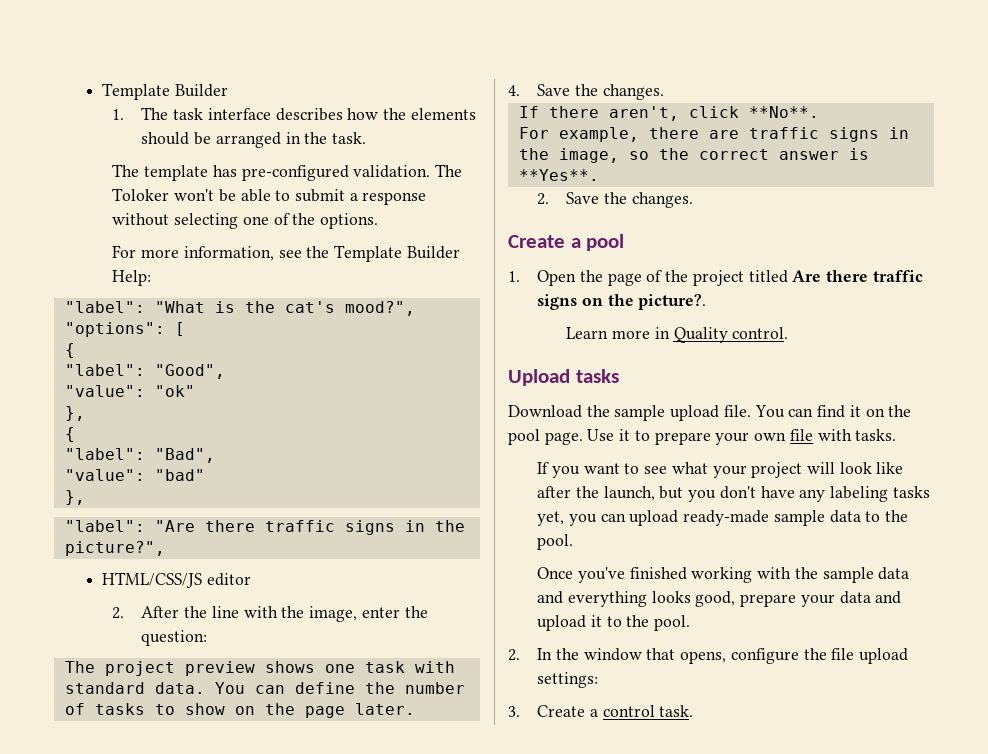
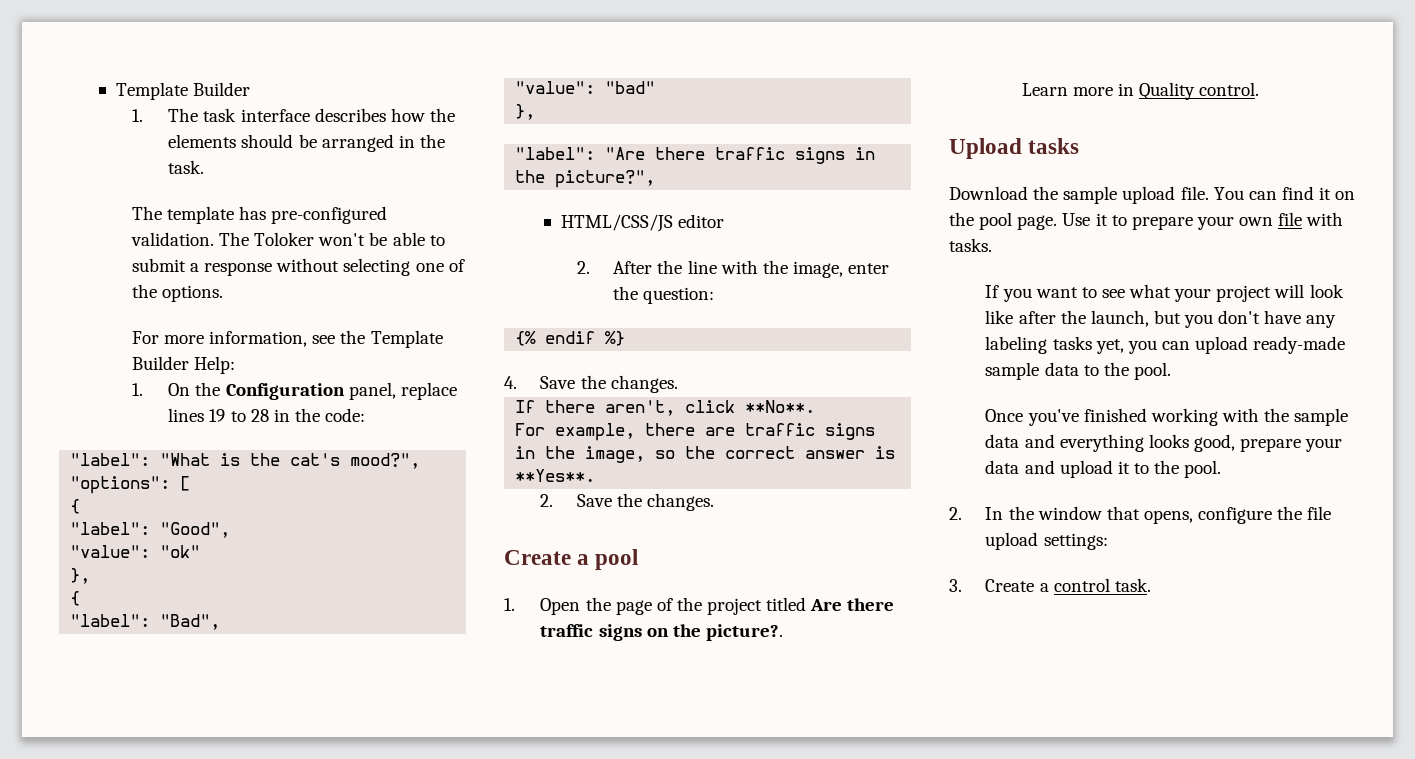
(152, 278) none -> [131,382,457,400] [168,408,366,422] // 1. On the Configuration panel, replace lines 19 to 28 in the code:
[64,661,455,676] [64,682,465,694] [64,703,415,718] The project preview shows one task with standard data. You can define the number of tasks to show on the page later. -> [515,331,626,346] {% endif %}

